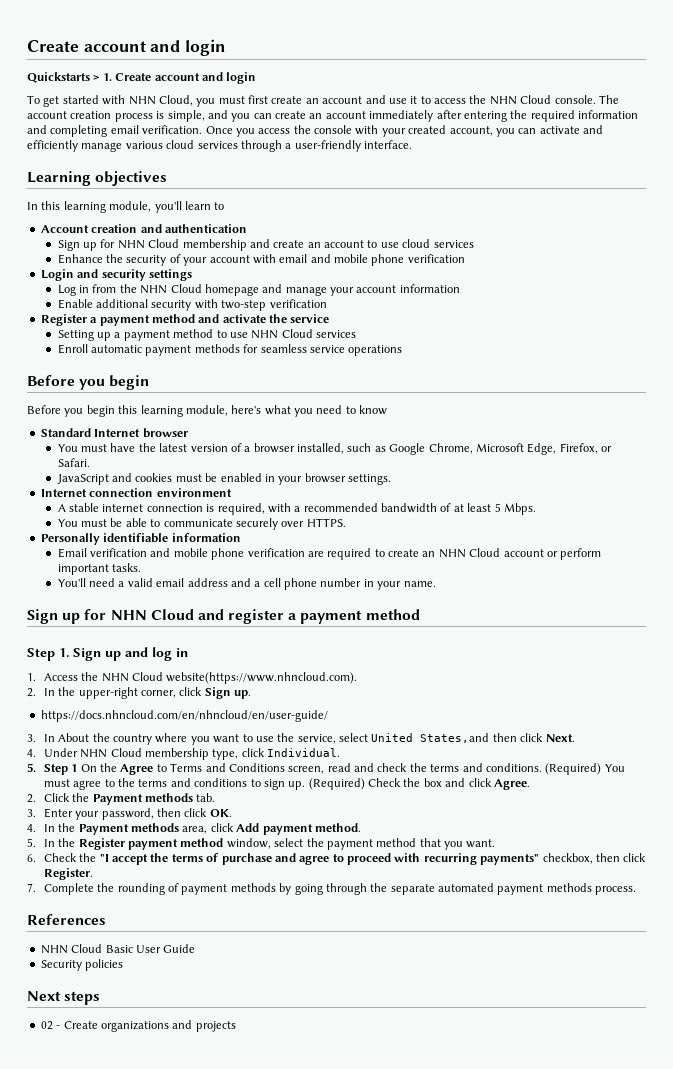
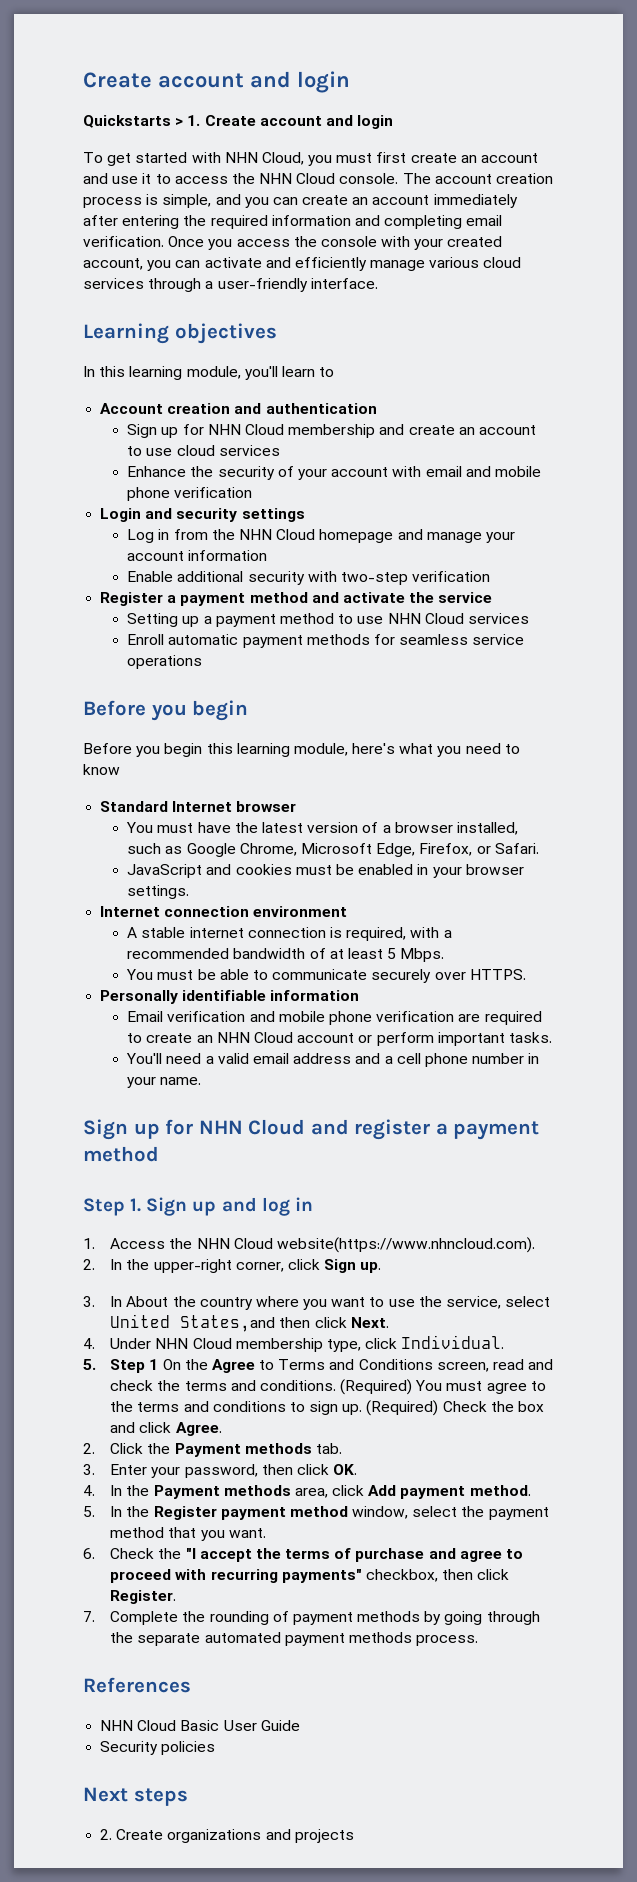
[40,710,328,722] // https://docs.nhncloud.com/en/nhncloud/en/user-guide/ -> (382, 1267) none
[40,1021,61,1030] 02 - -> [100,1829,113,1840] 2.

